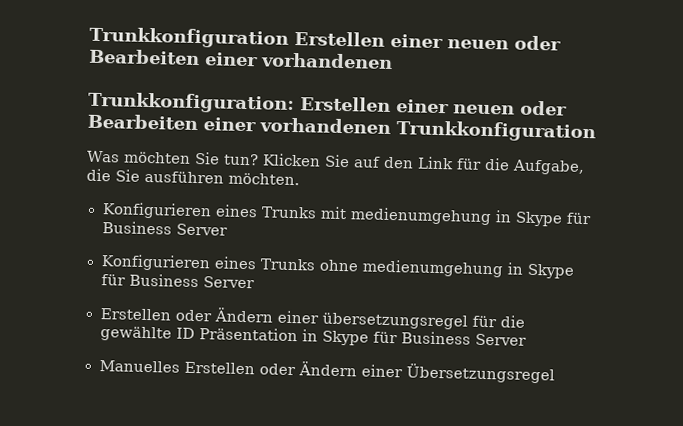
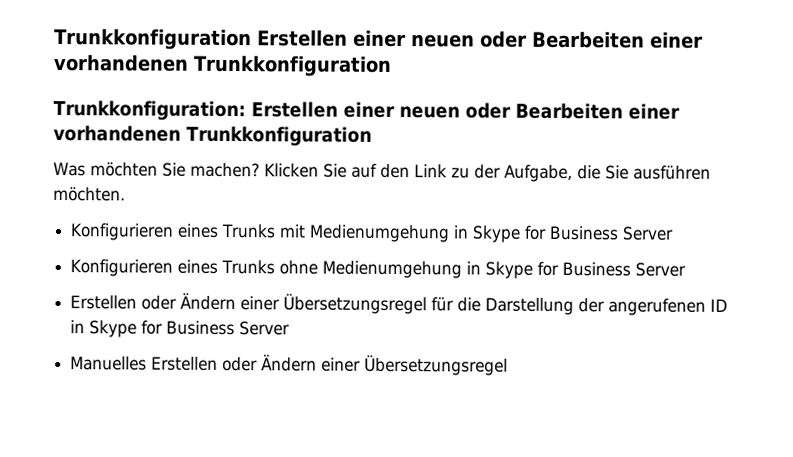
(393, 61) none -> [193,54,392,77] Trunkkonfiguration
[222,153,259,166] tun? -> [189,162,260,178] machen?
[455,157,510,171] für die -> [450,164,501,179] zu der
[349,207,592,227] medienumgehung in Skype für -> [309,224,548,243] Medienumgehung in Skype for
[361,259,574,279] [100,274,126,286] medienumgehung in Skype für -> [322,260,560,279] Medienumgehung in Skype for
[321,312,525,330] [99,326,398,346] übersetzungsregel für die gewählte ID Präsentation in Skype für -> [283,293,729,316] [70,320,164,338] Übersetzungsregel für die Darstellung der angerufenen ID in Skype for

